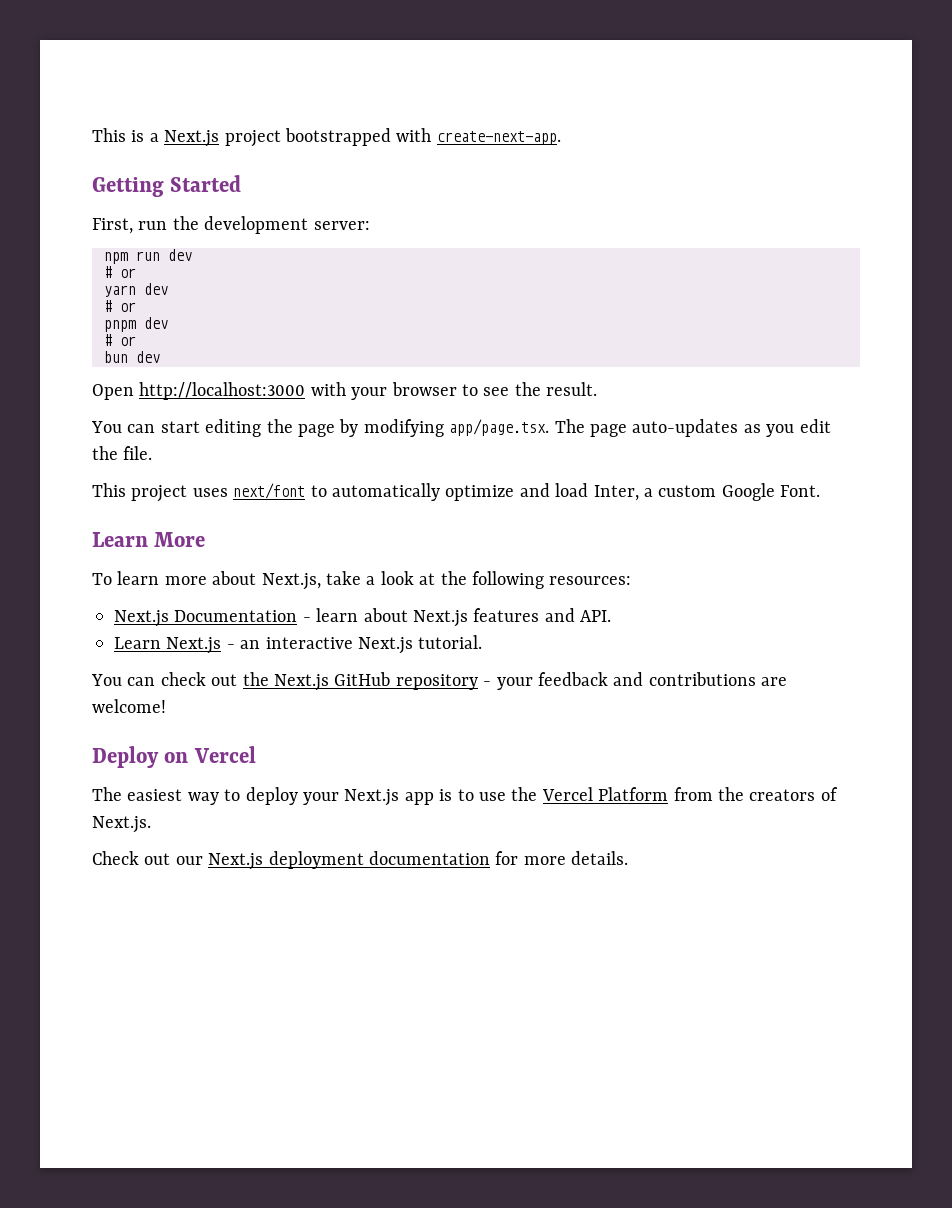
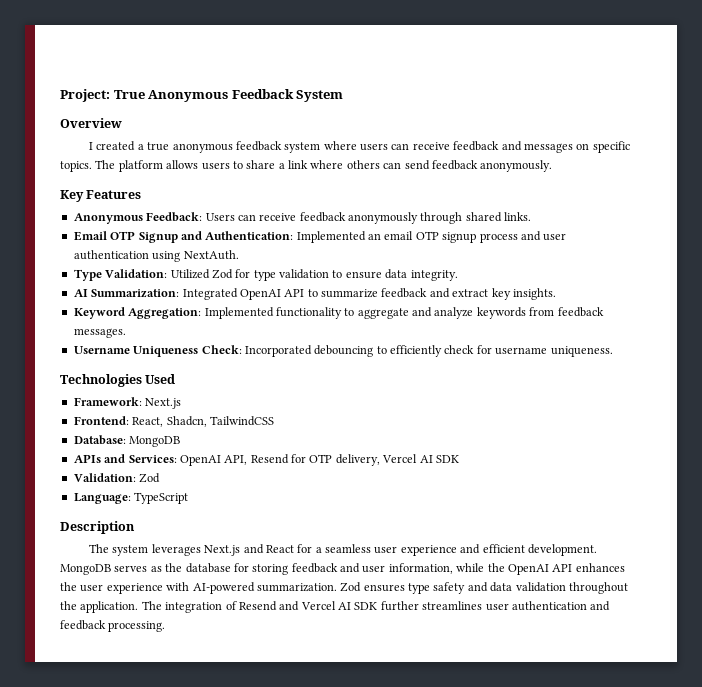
[92,128,561,147] [92,175,242,197] [92,216,370,234] [104,249,192,264] [104,266,136,278] [104,283,168,297] [104,300,136,312] [104,317,168,332] [104,334,136,346] [104,351,160,363] [92,382,598,400] [91,419,831,437] [92,446,153,460] [92,483,821,502] [92,532,206,547] [92,571,632,590] [114,608,612,627] [114,635,483,654] [91,672,788,691] [92,699,166,713] [92,746,256,768] [92,787,838,806] [92,816,151,833] [92,851,629,870] This is a Next.js project bootstrapped with create-next-app. // Getting Started // First, run the development server: // npm run dev // # or // yarn dev // # or // pnpm dev // # or // bun dev // Open http://localhost:3000 with your browser to see the result. // You can start editing the page by modifying app/page.tsx. The page auto-updates as you edit the file. // This project uses next/font to automatically optimize and load Inter, a custom Google Font. // Learn More // To learn more about Next.js, take a look at the following resources: // Next.js Documentation - learn about Next.js features and API. // Learn Next.js - an interactive Next.js tutorial. // You can check out the Next.js GitHub repository - your feedback and contributions are welcome! // Deploy on Vercel // The easiest way to deploy your Next.js app is to use the Vercel Platform from the creators of Next.js. // Check out our Next.js deployment documentation for more details. -> [60,89,344,102] [60,118,122,128] [89,141,630,153] [60,160,553,172] [60,190,142,202] [73,212,532,224] [73,231,567,243] [73,250,239,262] [73,269,458,281] [73,288,556,300] [73,307,604,319] [73,328,126,338] [73,345,613,357] [60,374,176,387] [73,397,182,409] [73,416,274,427] [73,435,181,447] [73,454,459,466] [73,473,161,483] [73,492,189,504] [60,521,135,534] [89,544,597,556] [60,563,625,575] [60,582,628,594] [60,601,611,613] [60,620,166,632] Project: True Anonymous Feedback System // Overview // I created a true anonymous feedback system where users can receive feedback and messages on specific topics. The platform allows users to share a link where others can send feedback anonymously. // Key Features // Anonymous Feedback: Users can receive feedback anonymously through shared links. // Email OTP Signup and Authentication: Implemented an email OTP signup process and user authentication using NextAuth. // Type Validation: Utilized Zod for type validation to ensure data integrity. // AI Summarization: Integrated OpenAI API to summarize feedback and extract key insights. // Keyword Aggregation: Implemented functionality to aggregate and analyze keywords from feedback messages. // Username Uniqueness Check: Incorporated debouncing to efficiently check for username uniqueness. // Technologies Used // Framework: Next.js // Frontend: React, Shadcn, TailwindCSS // Database: MongoDB // APIs and Services: OpenAI API, Resend for OTP delivery, Vercel AI SDK // Validation: Zod // Language: TypeScript // Description // The system leverages Next.js and React for a seamless user experience and efficient development. MongoDB serves as the database for storing feedback and user information, while the OpenAI API enhances the user experience with AI-powered summarization. Zod ensures type safety and data validation throughout the application. The integration of Resend and Vercel AI SDK further streamlines user authentication and feedback processing.

